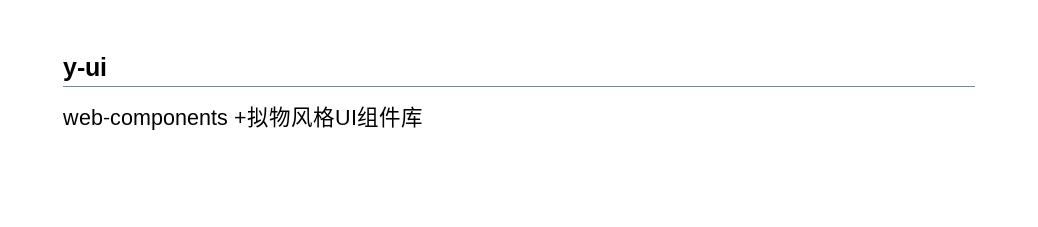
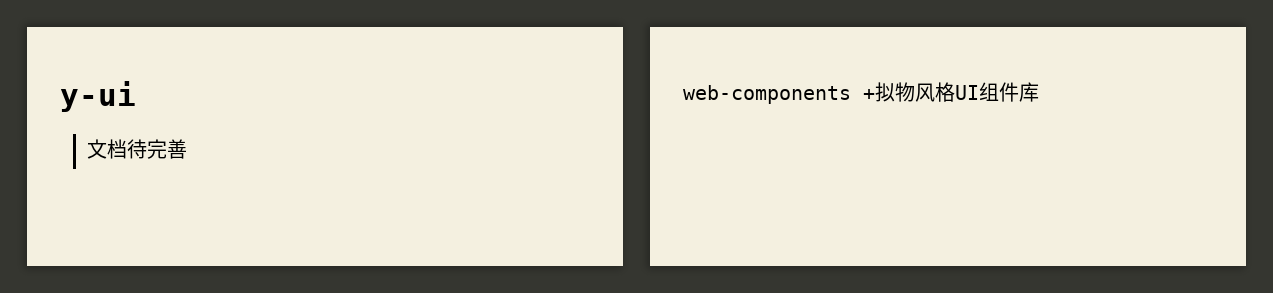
(107, 69) none -> [87,139,188,159] // 文档待完善

